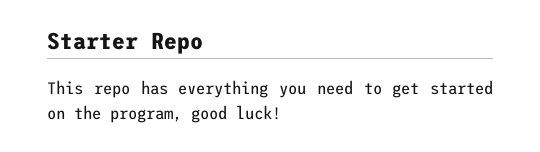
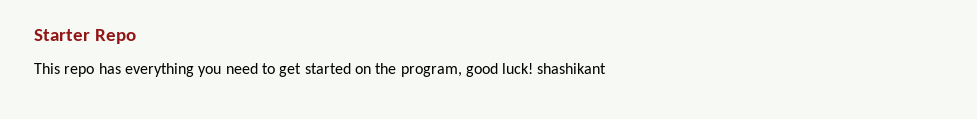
(281, 112) none -> [537,63,607,74] shashikant

